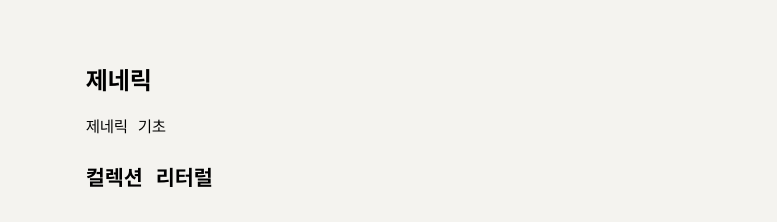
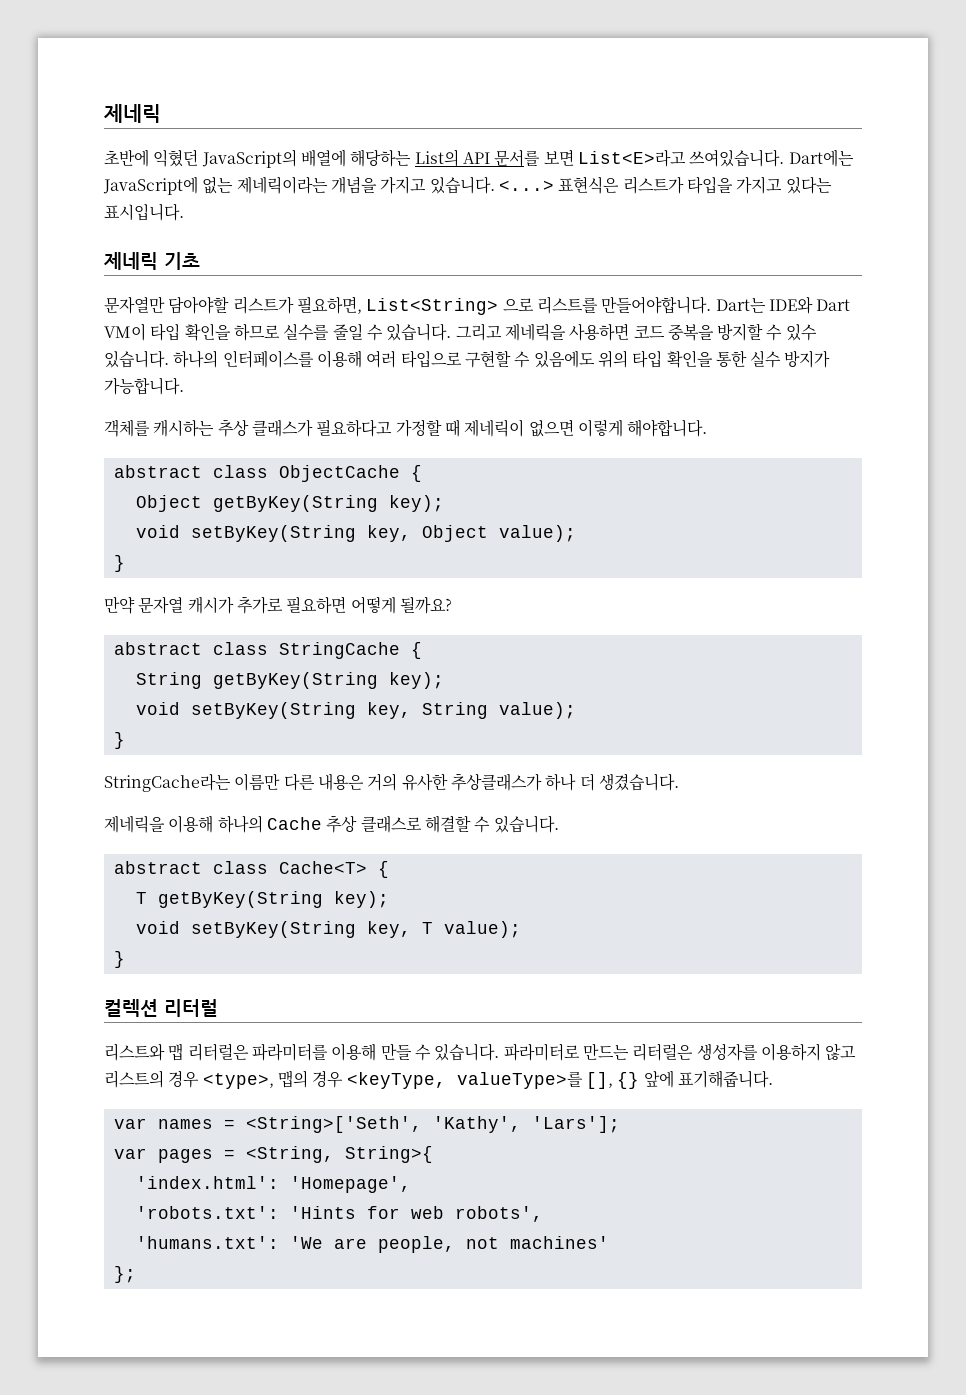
[86,119,166,134] [86,167,213,187] 제네릭 기초 // 컬렉션 리터럴 -> [104,149,854,168] [103,176,832,195] [104,203,184,221] [104,252,200,270] [104,296,851,315] [104,323,817,341] [104,350,831,368] [104,377,184,395] [104,419,708,437] [113,465,422,482] [135,495,444,512] [135,525,576,542] [113,555,125,572] [104,596,452,614] [113,642,422,659] [135,672,444,689] [135,702,576,719] [113,732,125,749] [104,773,679,792] [104,815,559,833] [113,861,389,878] [135,891,389,908] [135,921,521,938] [113,951,125,968] [104,999,218,1017] [104,1043,857,1061] [104,1070,773,1089] [113,1116,620,1133] [113,1146,433,1163] [135,1176,411,1193] [135,1206,543,1222] [135,1236,609,1253] [113,1266,136,1283] 초반에 익혔던 JavaScript의 배열에 해당하는 List의 API 문서를 보면 List<E>라고 쓰여있습니다. Dart에는 JavaScript에 없는 제네릭이라는 개념을 가지고 있습니다. <...> 표현식은 리스트가 타입을 가지고 있다는 표시입니다. // 제네릭 기초 // 문자열만 담아야할 리스트가 필요하면, List<String> 으로 리스트를 만들어야합니다. Dart는 IDE와 Dart VM이 타입 확인을 하므로 실수를 줄일 수 있습니다. 그리고 제네릭을 사용하면 코드 중복을 방지할 수 있수 있습니다. 하나의 인터페이스를 이용해 여러 타입으로 구현할 수 있음에도 위의 타입 확인을 통한 실수 방지가 가능합니다. // 객체를 캐시하는 추상 클래스가 필요하다고 가정할 때 제네릭이 없으면 이렇게 해야합니다. // abstract class ObjectCache { // Object getByKey(String key); // void setByKey(String key, Object value); // } // 만약 문자열 캐시가 추가로 필요하면 어떻게 될까요? // abstract class StringCache { // String getByKey(String key); // void setByKey(String key, String value); // } // StringCache라는 이름만 다른 내용은 거의 유사한 추상클래스가 하나 더 생겼습니다. // 제네릭을 이용해 하나의 Cache 추상 클래스로 해결할 수 있습니다. // abstract class Cache<T> { // T getByKey(String key); // void setByKey(String key, T value); // } // 컬렉션 리터럴 // 리스트와 맵 리터럴은 파라미터를 이용해 만들 수 있습니다. 파라미터로 만드는 리터럴은 생성자를 이용하지 않고 리스트의 경우 <type>, 맵의 경우 <keyType, valueType>를 [], {} 앞에 표기해줍니다. // var names = <String>['Seth', 'Kathy', 'Lars']; // var pages = <String, String>{ // 'index.html': 'Homepage', // 'robots.txt': 'Hints for web robots', // 'humans.txt': 'We are people, not machines' // };

